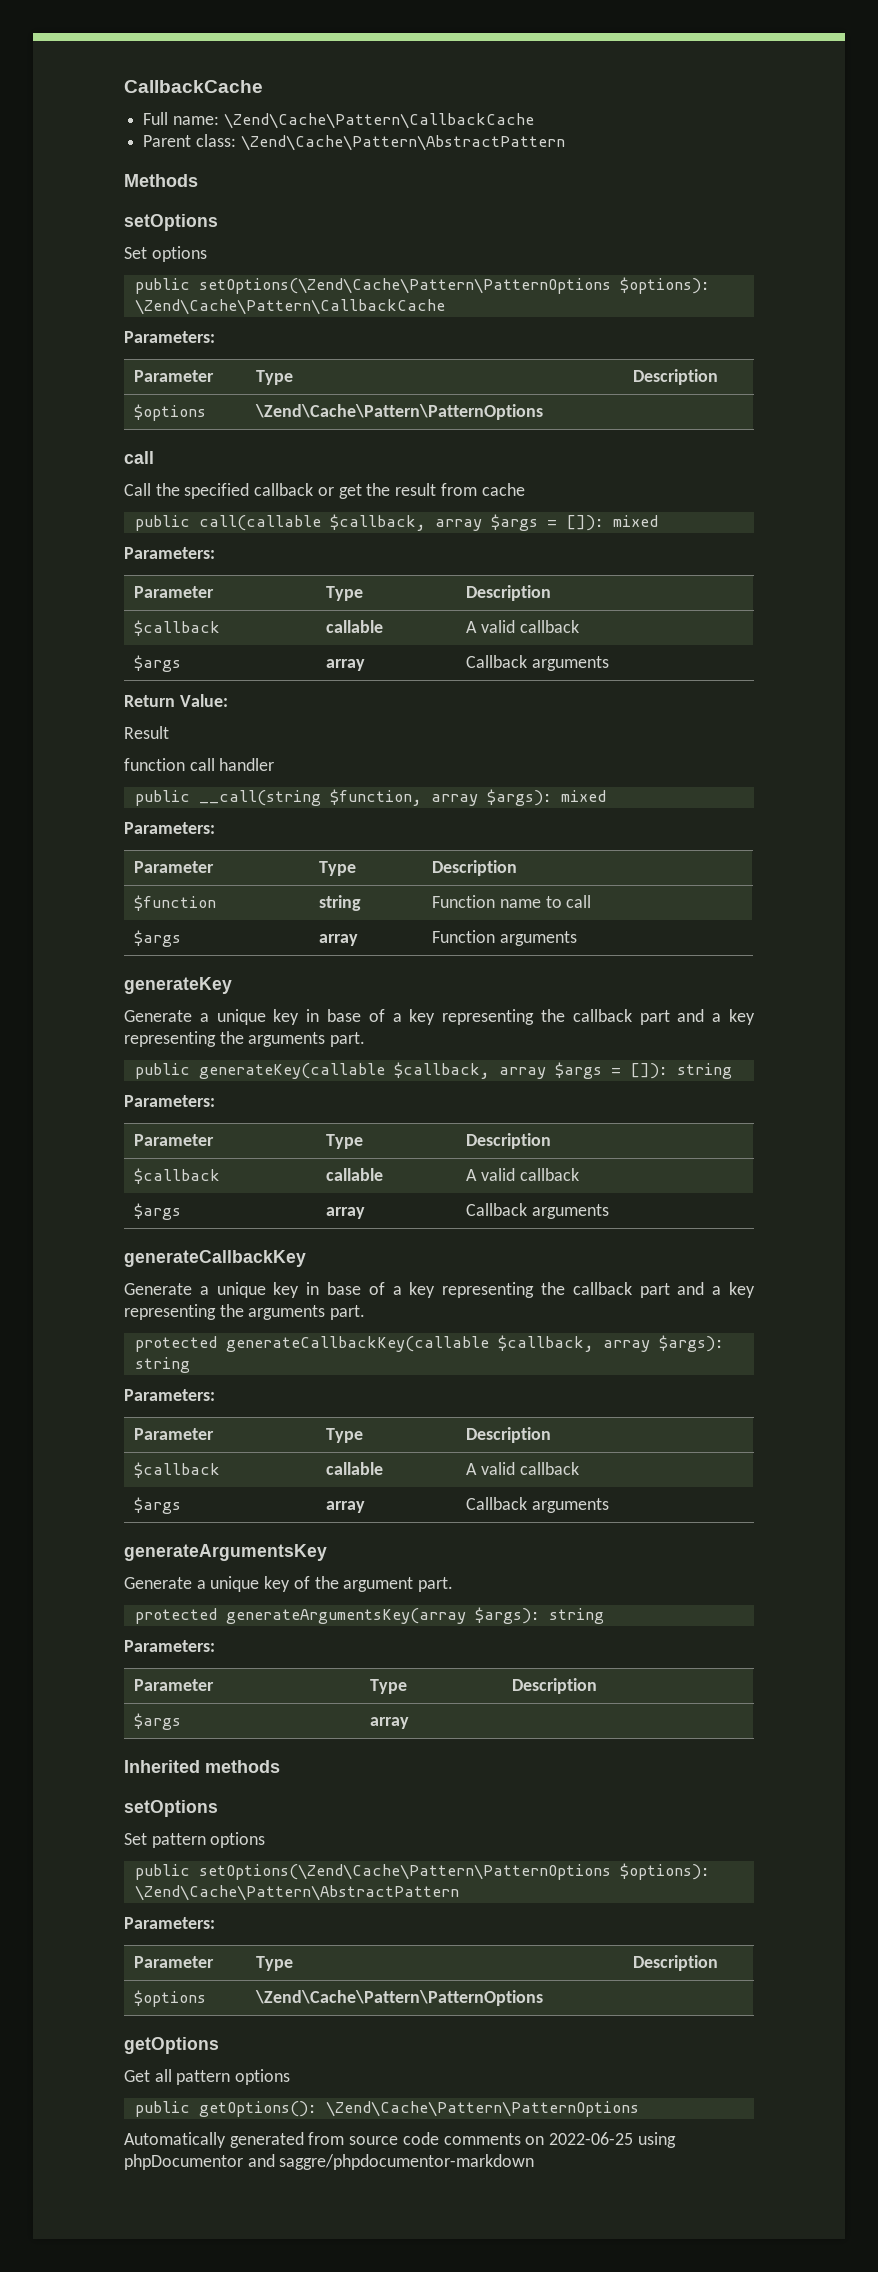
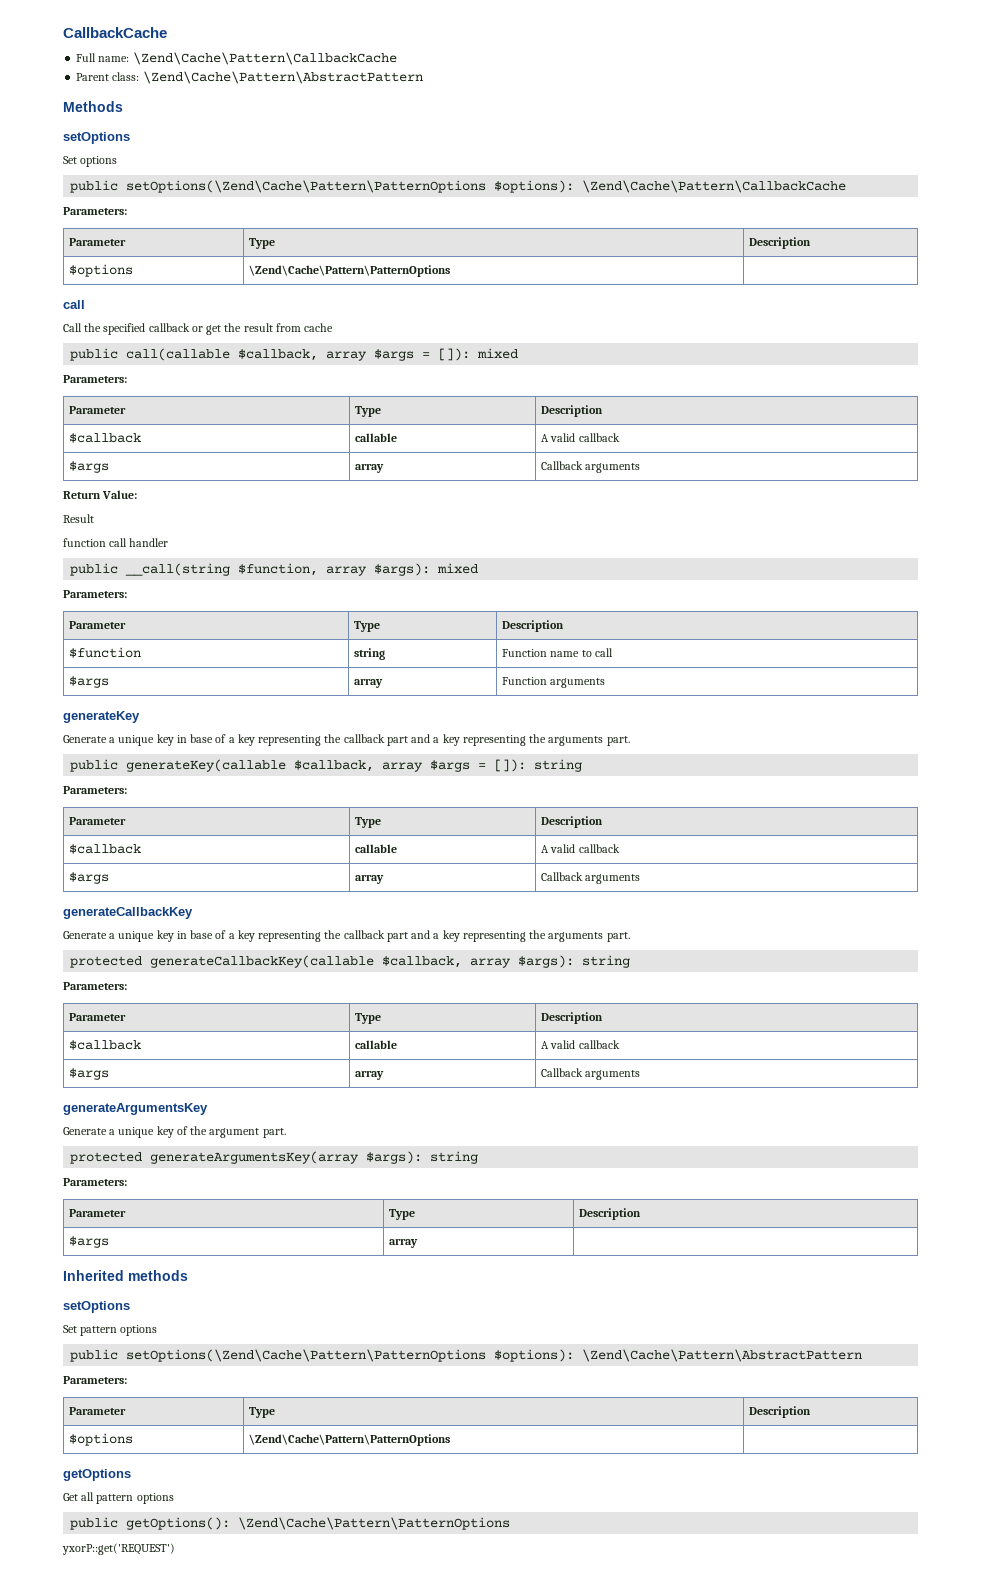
[124,2132,676,2148] [124,2154,535,2170] Automatically generated from source code comments on 2022-06-25 using phpDocumentor and saggre/phpdocumentor-markdown -> [62,1543,175,1555] yxorP::get('REQUEST')

